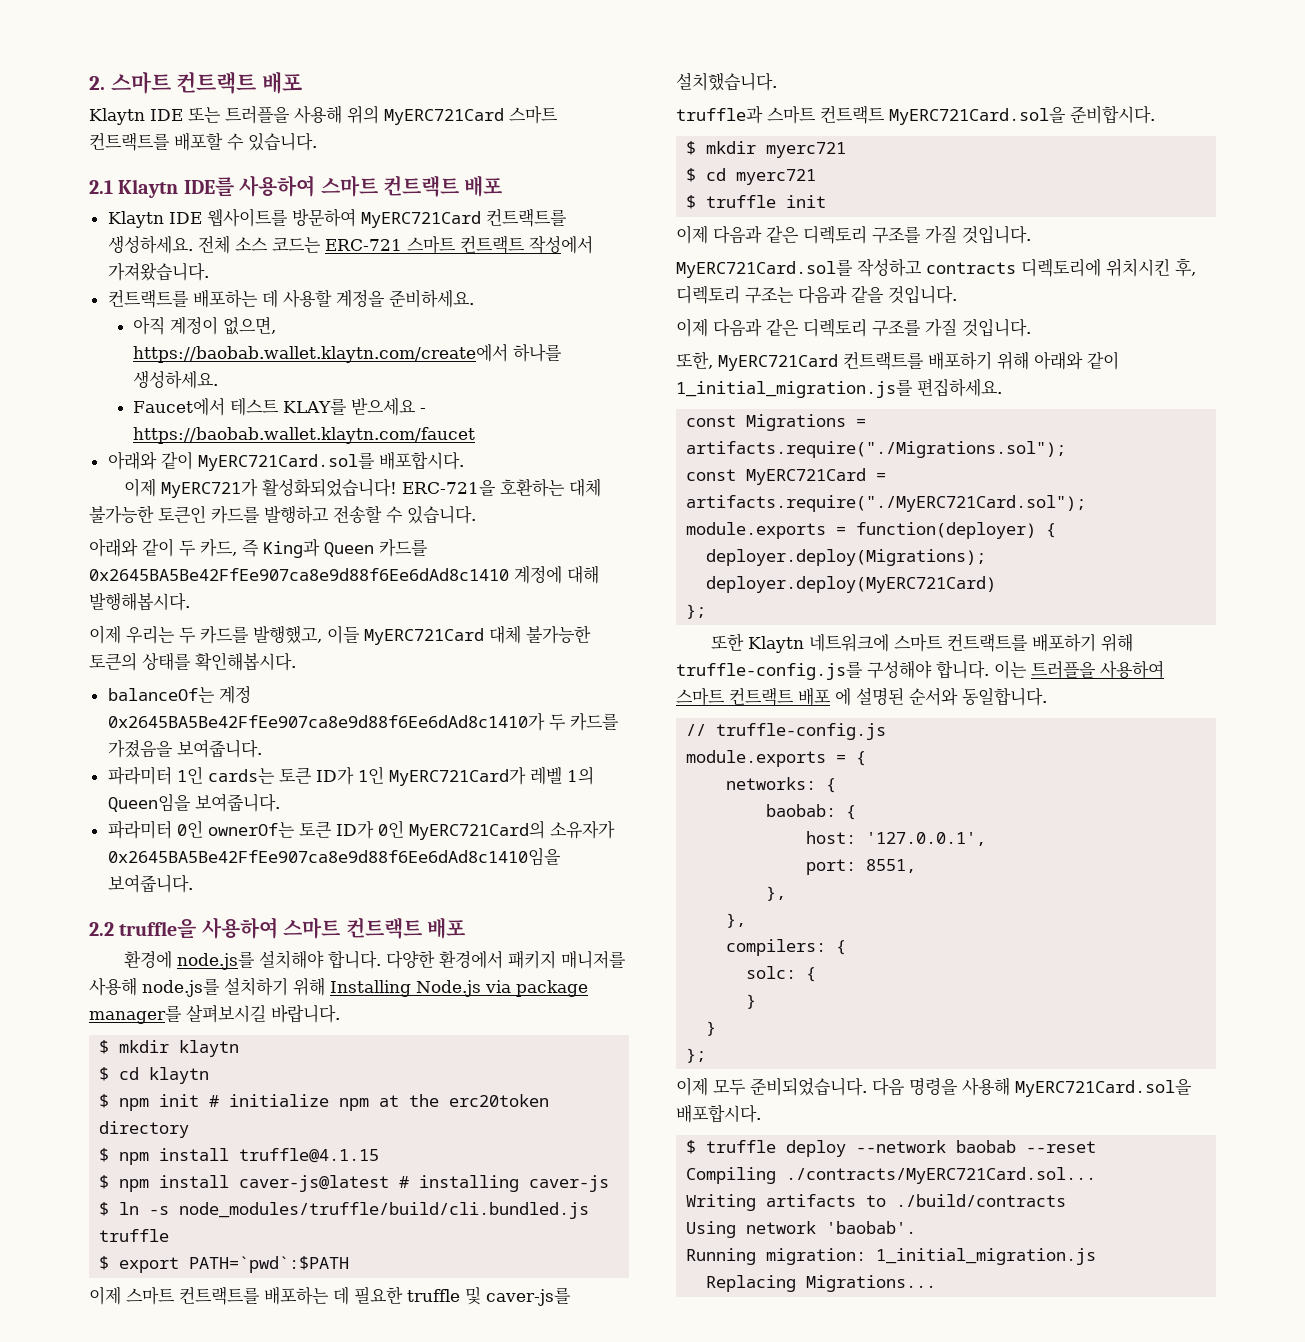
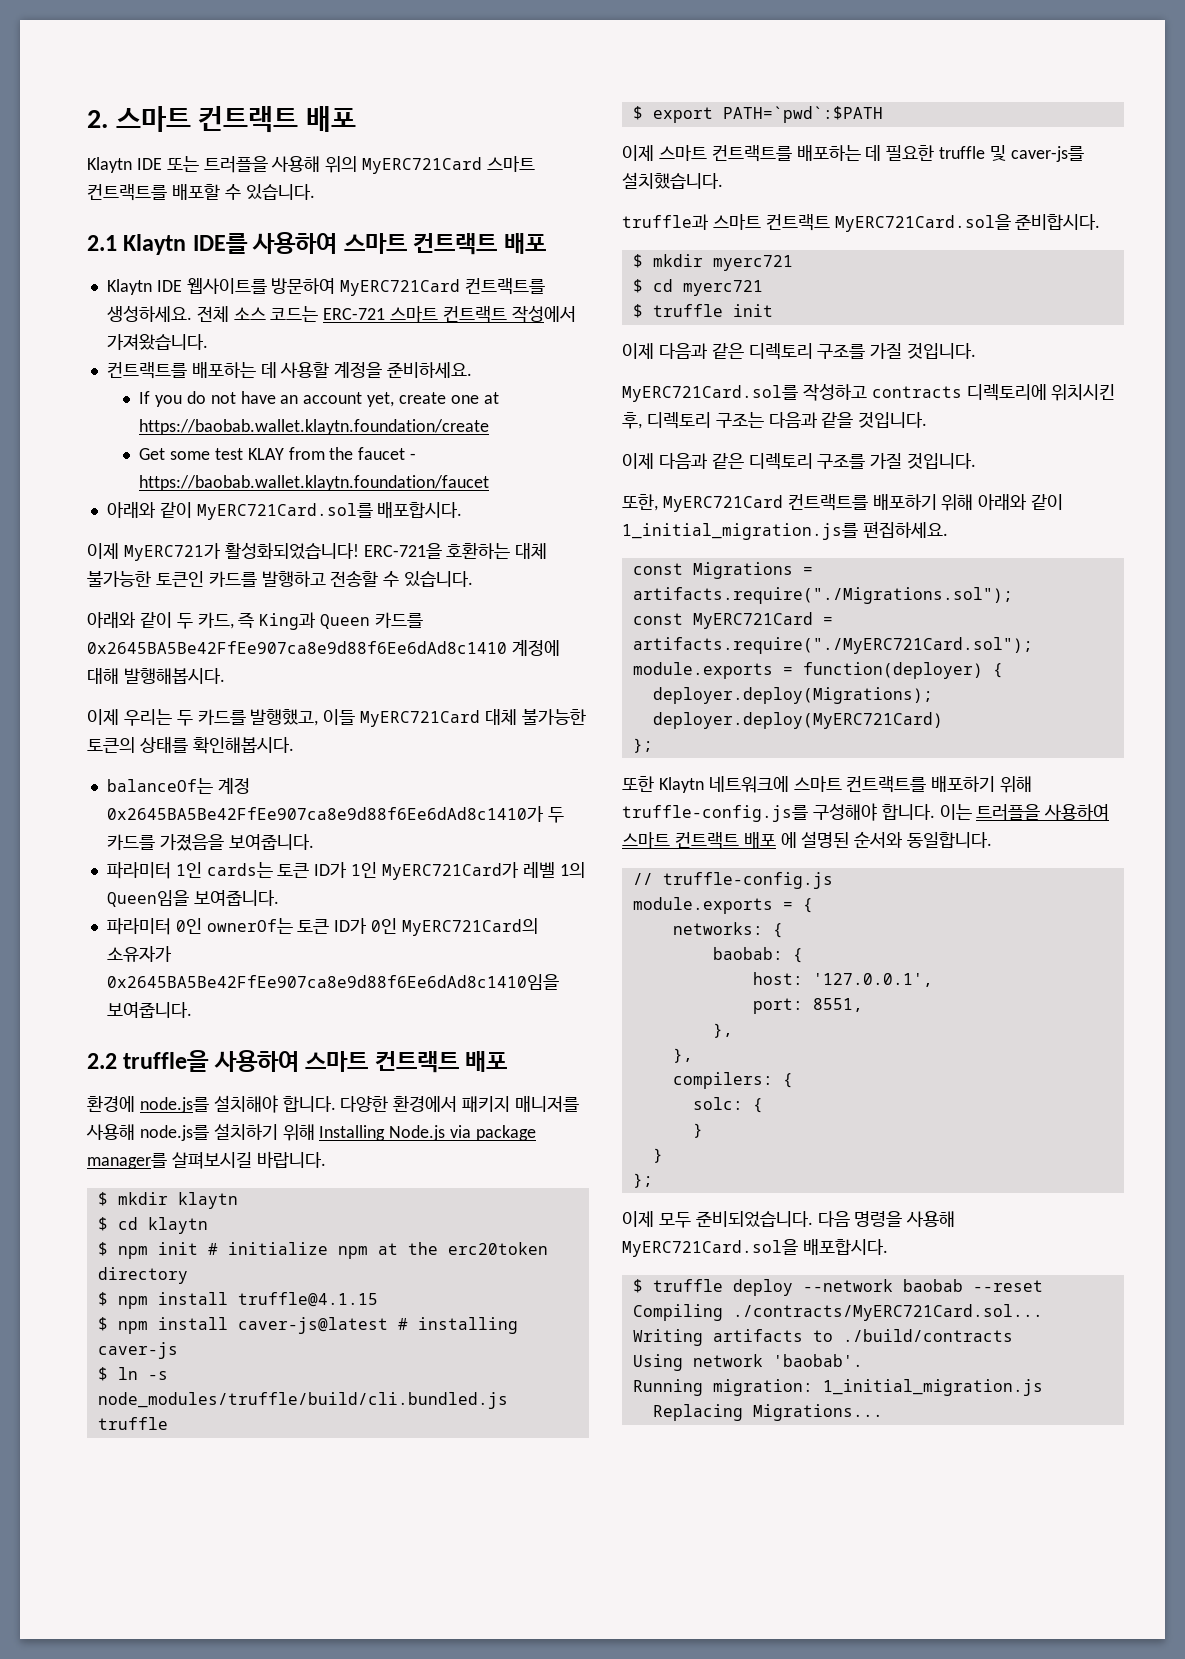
[132,316,276,335] [132,343,562,363] [132,370,218,389] [132,397,426,416] [132,427,475,444] 아직 계정이 없으면, https://baobab.wallet.klaytn.com/create에서 하나를 생성하세요. // Faucet에서 테스트 KLAY를 받으세요 - https://baobab.wallet.klaytn.com/faucet -> [139,391,499,407] [139,419,490,435] [139,447,417,460] [139,475,490,491] If you do not have an account yet, create one at https://baobab.wallet.klaytn.foundation/create // Get some test KLAY from the faucet - https://baobab.wallet.klaytn.foundation/faucet

